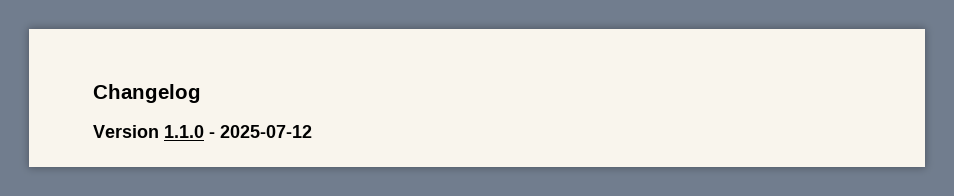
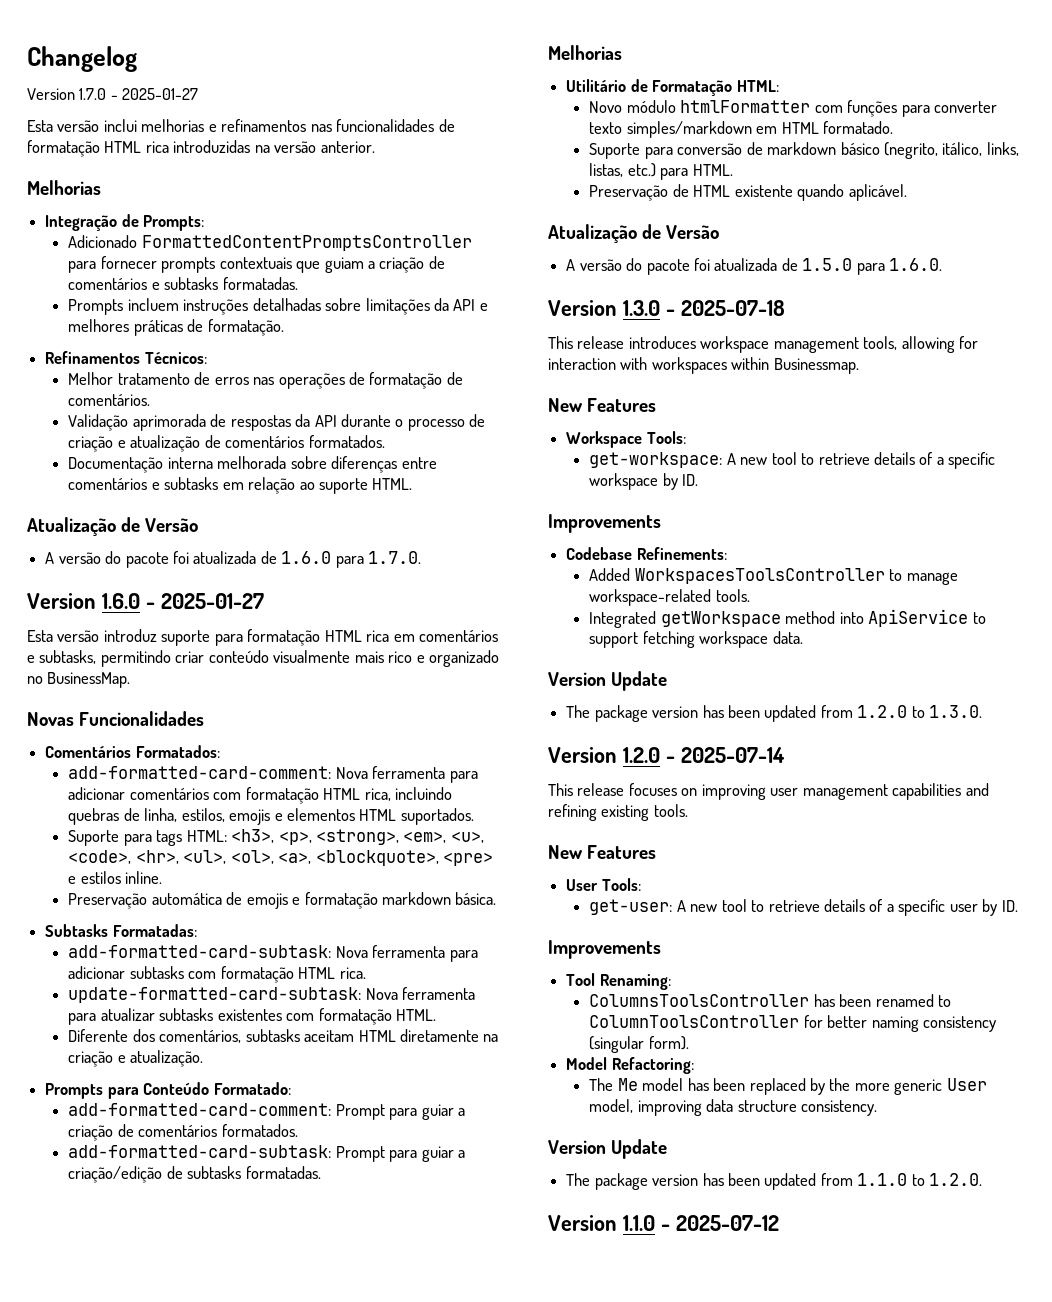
(201, 93) none -> [27,88,199,100] [27,119,455,132] [27,140,375,157] [27,180,101,195] [45,214,205,231] [68,235,472,251] [68,256,445,273] [68,277,298,290] [68,298,488,315] [68,319,284,336] [45,351,207,364] [68,372,463,389] [68,394,151,406] [68,414,486,431] [68,435,385,452] [68,456,437,473] [68,477,413,494] [27,517,199,536] [45,551,422,568] [27,593,264,609] [27,629,499,646] [27,650,500,667] [27,672,131,688] [27,711,205,726] [45,745,220,758] [68,766,478,783] [68,787,453,804] [68,808,474,825] [68,829,484,846] [68,850,494,866] [68,871,163,884] [68,892,497,909] [45,924,197,937] [68,945,478,962] [68,966,366,983] [68,987,476,1003] [68,1008,437,1025] [68,1029,499,1043] [68,1050,204,1067] [45,1082,291,1099] [68,1103,466,1120] [68,1124,298,1141] [68,1145,466,1162] [68,1166,321,1183] [548,45,622,60] [566,79,779,96] [589,100,998,117] [589,121,894,138] [589,142,1019,159] [589,163,733,180] [589,184,907,201] [548,224,720,243] [566,258,943,275] [548,300,785,316] [548,336,979,353] [548,357,859,374] [548,398,657,412] [566,431,686,448] [589,452,996,469] [589,473,699,490] [548,514,661,533] [566,547,727,560] [589,568,958,585] [589,589,750,606] [589,609,986,628] [589,631,803,648] [548,671,668,691] [566,705,983,722] [548,747,785,763] [548,783,989,800] [548,804,688,821] [548,845,657,859] [566,878,641,891] [589,899,1018,916] [548,940,661,959] [566,973,671,990] [589,994,952,1007] [589,1015,997,1032] [589,1036,689,1053] [566,1057,694,1074] [589,1078,987,1095] [589,1099,878,1116] [548,1139,668,1159] [566,1173,983,1190] // Version 1.7.0 - 2025-01-27 // Esta versão inclui melhorias e refinamentos nas funcionalidades de formatação HTML rica introduzidas na versão anterior. // Melhorias // Integração de Prompts: // Adicionado FormattedContentPromptsController para fornecer prompts contextuais que guiam a criação de comentários e subtasks formatadas. // Prompts incluem instruções detalhadas sobre limitações da API e melhores práticas de formatação. // Refinamentos Técnicos: // Melhor tratamento de erros nas operações de formatação de comentários. // Validação aprimorada de respostas da API durante o processo de criação e atualização de comentários formatados. // Documentação interna melhorada sobre diferenças entre comentários e subtasks em relação ao suporte HTML. // Atualização de Versão // A versão do pacote foi atualizada de 1.6.0 para 1.7.0. // Version 1.6.0 - 2025-01-27 // Esta versão introduz suporte para formatação HTML rica em comentários e subtasks, permitindo criar conteúdo visualmente mais rico e organizado no BusinessMap. // Novas Funcionalidades // Comentários Formatados: // add-formatted-card-comment: Nova ferramenta para adicionar comentários com formatação HTML rica, incluindo quebras de linha, estilos, emojis e elementos HTML suportados. // Suporte para tags HTML: <h3>, <p>, <strong>, <em>, <u>, <code>, <hr>, <ul>, <ol>, <a>, <blockquote>, <pre> e estilos inline. // Preservação automática de emojis e formatação markdown básica. // Subtasks Formatadas: // add-formatted-card-subtask: Nova ferramenta para adicionar subtasks com formatação HTML rica. // update-formatted-card-subtask: Nova ferramenta para atualizar subtasks existentes com formatação HTML. // Diferente dos comentários, subtasks aceitam HTML diretamente na criação e atualização. // Prompts para Conteúdo Formatado: // add-formatted-card-comment: Prompt para guiar a criação de comentários formatados. // add-formatted-card-subtask: Prompt para guiar a criação/edição de subtasks formatadas. // Melhorias // Utilitário de Formatação HTML: // Novo módulo htmlFormatter com funções para converter texto simples/markdown em HTML formatado. // Suporte para conversão de markdown básico (negrito, itálico, links, listas, etc.) para HTML. // Preservação de HTML existente quando aplicável. // Atualização de Versão // A versão do pacote foi atualizada de 1.5.0 para 1.6.0. // Version 1.3.0 - 2025-07-18 // This release introduces workspace management tools, allowing for interaction with workspaces within Businessmap. // New Features // Workspace Tools: // get-workspace: A new tool to retrieve details of a specific workspace by ID. // Improvements // Codebase Refinements: // Added WorkspacesToolsController to manage workspace-related tools. // Integrated getWorkspace method into ApiService to support fetching workspace data. // Version Update // The package version has been updated from 1.2.0 to 1.3.0. // Version 1.2.0 - 2025-07-14 // This release focuses on improving user management capabilities and refining existing tools. // New Features // User Tools: // get-user: A new tool to retrieve details of a specific user by ID. // Improvements // Tool Renaming: // ColumnsToolsController has been renamed to ColumnToolsController for better naming consistency (singular form). // Model Refactoring: // The Me model has been replaced by the more generic User model, improving data structure consistency. // Version Update // The package version has been updated from 1.1.0 to 1.2.0.

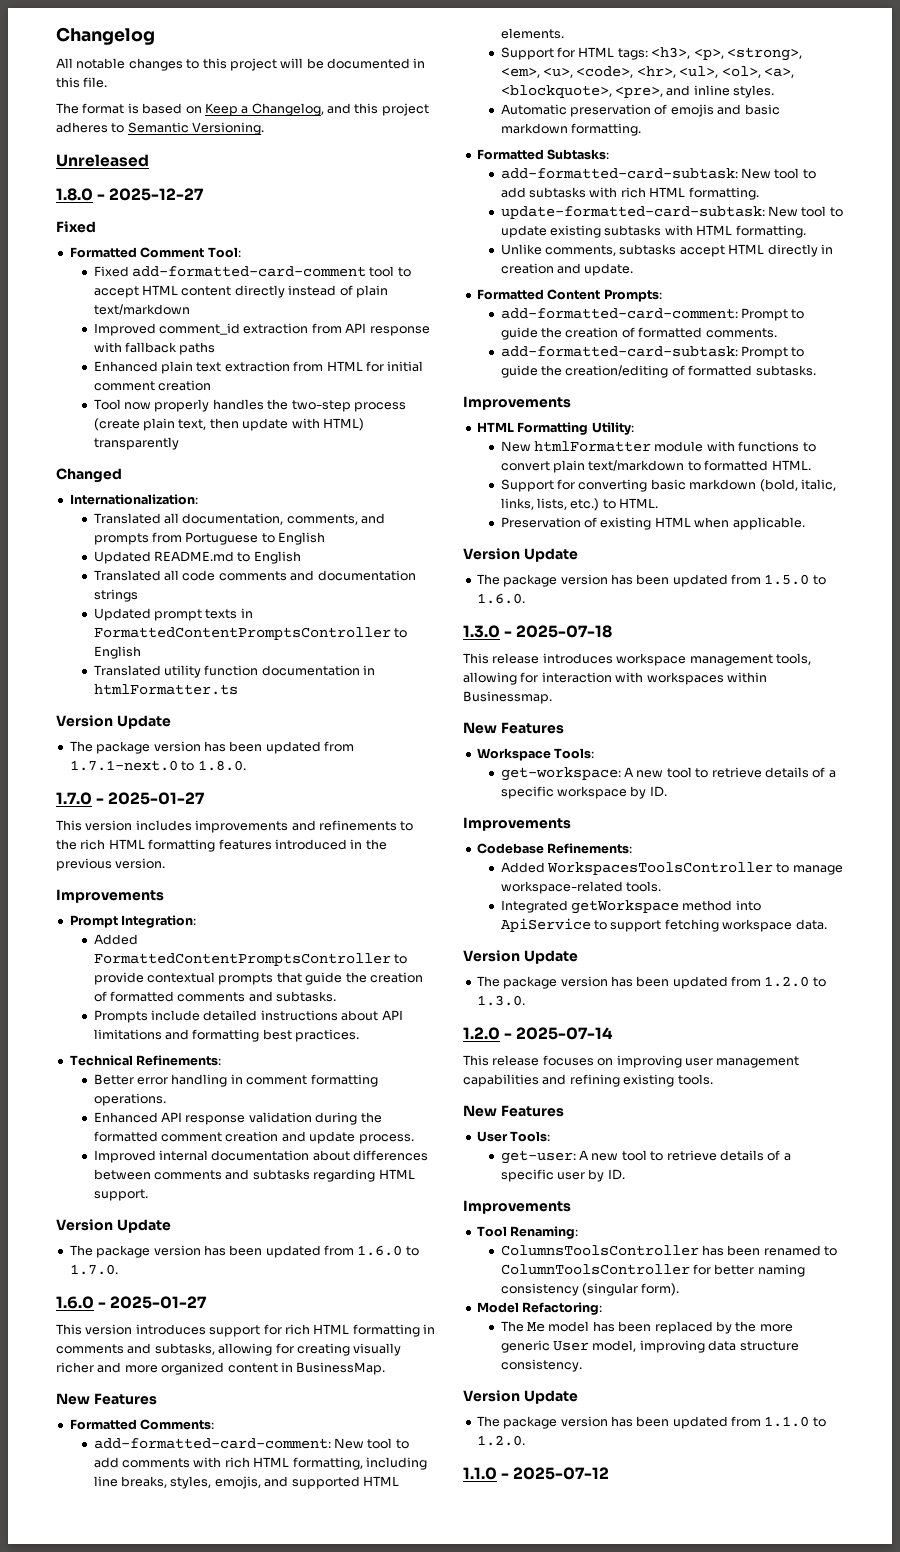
[27,88,199,100] [27,119,455,132] [27,140,375,157] [27,180,101,195] [45,214,205,231] [68,235,472,251] [68,256,445,273] [68,277,298,290] [68,298,488,315] [68,319,284,336] [45,351,207,364] [68,372,463,389] [68,394,151,406] [68,414,486,431] [68,435,385,452] [68,456,437,473] [68,477,413,494] [27,517,199,536] [45,551,364,568] Version 1.7.0 - 2025-01-27 // Esta versão inclui melhorias e refinamentos nas funcionalidades de formatação HTML rica introduzidas na versão anterior. // Melhorias // Integração de Prompts: // Adicionado FormattedContentPromptsController para fornecer prompts contextuais que guiam a criação de comentários e subtasks formatadas. // Prompts incluem instruções detalhadas sobre limitações da API e melhores práticas de formatação. // Refinamentos Técnicos: // Melhor tratamento de erros nas operações de formatação de comentários. // Validação aprimorada de respostas da API durante o processo de criação e atualização de comentários formatados. // Documentação interna melhorada sobre diferenças entre comentários e subtasks em relação ao suporte HTML. // Atualização de Versão // A versão do pacote foi atualizada de 1.6.0 para -> [56,58,426,71] [56,77,108,88] [56,103,429,116] [56,122,265,135] [56,154,149,167] [56,188,205,201] [56,221,96,233] [69,247,241,258] [93,266,411,277] [93,285,388,298] [93,304,190,315] [93,323,430,336] [93,342,216,355] [93,361,424,374] [93,380,212,391] [93,399,406,412] [93,418,364,431] [93,437,179,450] [56,468,122,483] [69,494,198,505] [93,513,386,525] [93,532,326,545] [93,551,301,564] [93,570,416,581] [93,589,138,602] [93,608,253,621] [93,627,408,640] [93,646,141,659] [93,665,376,678] [93,684,238,695] [56,715,171,729] [69,741,354,754] [69,760,246,771] [56,792,206,805] [56,820,414,833] [56,839,387,852] [56,858,166,871] [56,889,164,903] [69,915,197,928] [93,934,138,945] [93,953,408,966] [93,972,423,985] [93,991,337,1002] [93,1010,403,1023] [93,1029,360,1042] [69,1055,222,1066] [93,1074,378,1087] [93,1093,166,1106] [93,1112,382,1125] [93,1131,414,1144] [93,1150,429,1163] [93,1169,415,1182] [93,1189,148,1201] [56,1219,171,1233] [69,1245,419,1258] All notable changes to this project will be documented in this file. // The format is based on Keep a Changelog, and this project adheres to Semantic Versioning. // Unreleased // 1.8.0 - 2025-12-27 // Fixed // Formatted Comment Tool: // Fixed add-formatted-card-comment tool to accept HTML content directly instead of plain text/markdown // Improved comment_id extraction from API response with fallback paths // Enhanced plain text extraction from HTML for initial comment creation // Tool now properly handles the two-step process (create plain text, then update with HTML) transparently // Changed // Internationalization: // Translated all documentation, comments, and prompts from Portuguese to English // Updated README.md to English // Translated all code comments and documentation strings // Updated prompt texts in FormattedContentPromptsController to English // Translated utility function documentation in htmlFormatter.ts // Version Update // The package version has been updated from 1.7.1-next.0 to 1.8.0. // 1.7.0 - 2025-01-27 // This version includes improvements and refinements to the rich HTML formatting features introduced in the previous version. // Improvements // Prompt Integration: // Added FormattedContentPromptsController to provide contextual prompts that guide the creation of formatted comments and subtasks. // Prompts include detailed instructions about API limitations and formatting best practices. // Technical Refinements: // Better error handling in comment formatting operations. // Enhanced API response validation during the formatted comment creation and update process. // Improved internal documentation about differences between comments and subtasks regarding HTML support. // Version Update // The package version has been updated from 1.6.0 to
[27,593,96,609] Version -> (118, 1269) none
[27,629,499,646] [27,650,500,667] [27,672,131,688] [27,711,205,726] [45,745,220,758] [68,766,478,783] [68,787,453,804] [68,808,474,825] [68,830,227,846] Esta versão introduz suporte para formatação HTML rica em comentários e subtasks, permitindo criar conteúdo visualmente mais rico e organizado no BusinessMap. // Novas Funcionalidades // Comentários Formatados: // add-formatted-card-comment: Nova ferramenta para adicionar comentários com formatação HTML rica, incluindo quebras de linha, estilos, emojis e elementos HTML suportados. // Suporte para tags HTML: -> [56,1324,435,1337] [56,1343,402,1356] [56,1362,386,1375] [56,1393,157,1405] [69,1419,215,1430] [93,1438,409,1449] [93,1457,427,1470] [93,1476,399,1489] [500,28,564,39] [500,47,648,60] This version introduces support for rich HTML formatting in comments and subtasks, allowing for creating visually richer and more organized content in BusinessMap. // New Features // Formatted Comments: // add-formatted-card-comment: New tool to add comments with rich HTML formatting, including line breaks, styles, emojis, and supported HTML elements. // Support for HTML tags:
[443,852,494,866] [68,871,163,884] [68,892,497,909] [45,924,197,937] [68,945,478,962] [68,966,366,983] [68,987,476,1003] [68,1008,437,1025] [68,1029,499,1043] [68,1050,204,1067] [45,1082,291,1099] [68,1103,466,1120] [68,1124,298,1141] [68,1145,466,1162] [68,1166,321,1183] [548,45,622,60] [566,79,779,96] [589,100,998,117] [589,121,894,138] [589,142,1019,159] [589,163,733,180] [589,184,907,201] [548,224,720,243] [566,258,885,275] <pre> e estilos inline. // Preservação automática de emojis e formatação markdown básica. // Subtasks Formatadas: // add-formatted-card-subtask: Nova ferramenta para adicionar subtasks com formatação HTML rica. // update-formatted-card-subtask: Nova ferramenta para atualizar subtasks existentes com formatação HTML. // Diferente dos comentários, subtasks aceitam HTML diretamente na criação e atualização. // Prompts para Conteúdo Formatado: // add-formatted-card-comment: Prompt para guiar a criação de comentários formatados. // add-formatted-card-subtask: Prompt para guiar a criação/edição de subtasks formatadas. // Melhorias // Utilitário de Formatação HTML: // Novo módulo htmlFormatter com funções para converter texto simples/markdown em HTML formatado. // Suporte para conversão de markdown básico (negrito, itálico, links, listas, etc.) para HTML. // Preservação de HTML existente quando aplicável. // Atualização de Versão // A versão do pacote foi atualizada de 1.5.0 para -> [615,85,775,98] [500,104,780,117] [500,123,642,136] [476,149,610,160] [500,168,816,179] [500,187,759,200] [500,206,843,219] [500,225,806,238] [500,244,833,257] [500,263,634,276] [476,289,662,302] [500,308,805,321] [500,327,777,340] [500,346,805,359] [500,365,816,378] [463,396,571,410] [476,422,634,435] [500,441,816,452] [500,460,811,473] [500,479,836,492] [500,498,659,511] [500,517,805,530] [463,548,578,562] [476,574,826,587] <pre>, and inline styles. // Automatic preservation of emojis and basic markdown formatting. // Formatted Subtasks: // add-formatted-card-subtask: New tool to add subtasks with rich HTML formatting. // update-formatted-card-subtask: New tool to update existing subtasks with HTML formatting. // Unlike comments, subtasks accept HTML directly in creation and update. // Formatted Content Prompts: // add-formatted-card-comment: Prompt to guide the creation of formatted comments. // add-formatted-card-subtask: Prompt to guide the creation/editing of formatted subtasks. // Improvements // HTML Formatting Utility: // New htmlFormatter module with functions to convert plain text/markdown to formatted HTML. // Support for converting basic markdown (bold, italic, links, lists, etc.) to HTML. // Preservation of existing HTML when applicable. // Version Update // The package version has been updated from 1.5.0 to
[548,300,617,316] Version -> (525, 598) none
[548,747,617,763] Version -> (525, 1000) none
[548,1215,617,1231] Version -> (525, 1440) none

